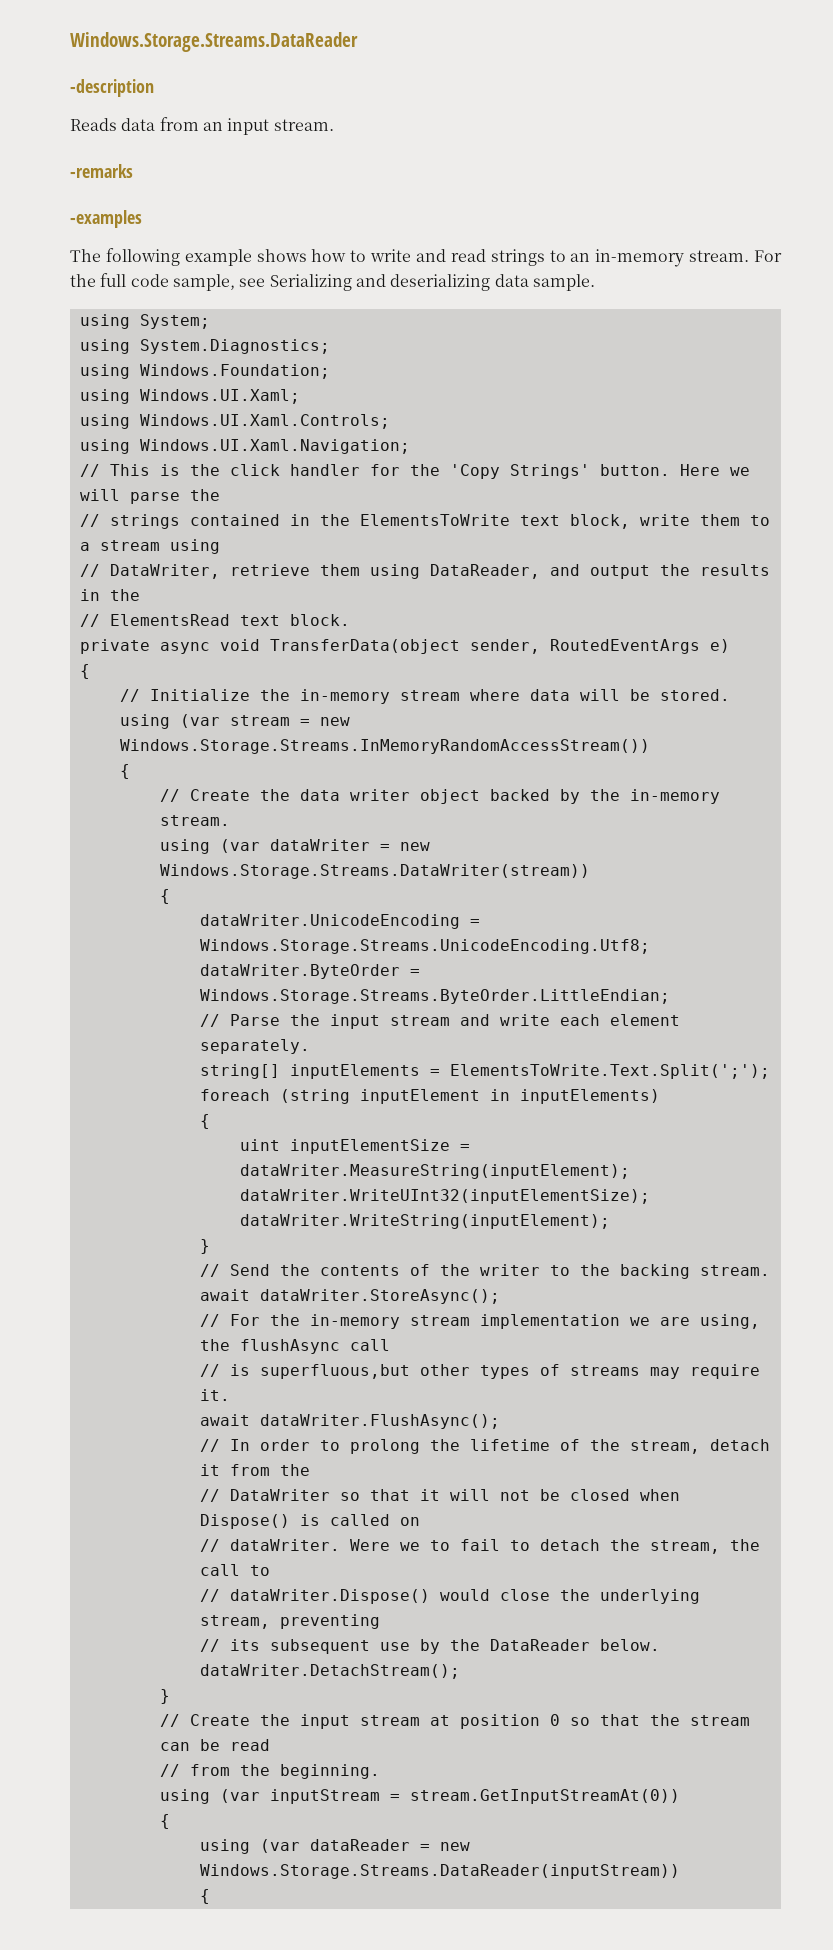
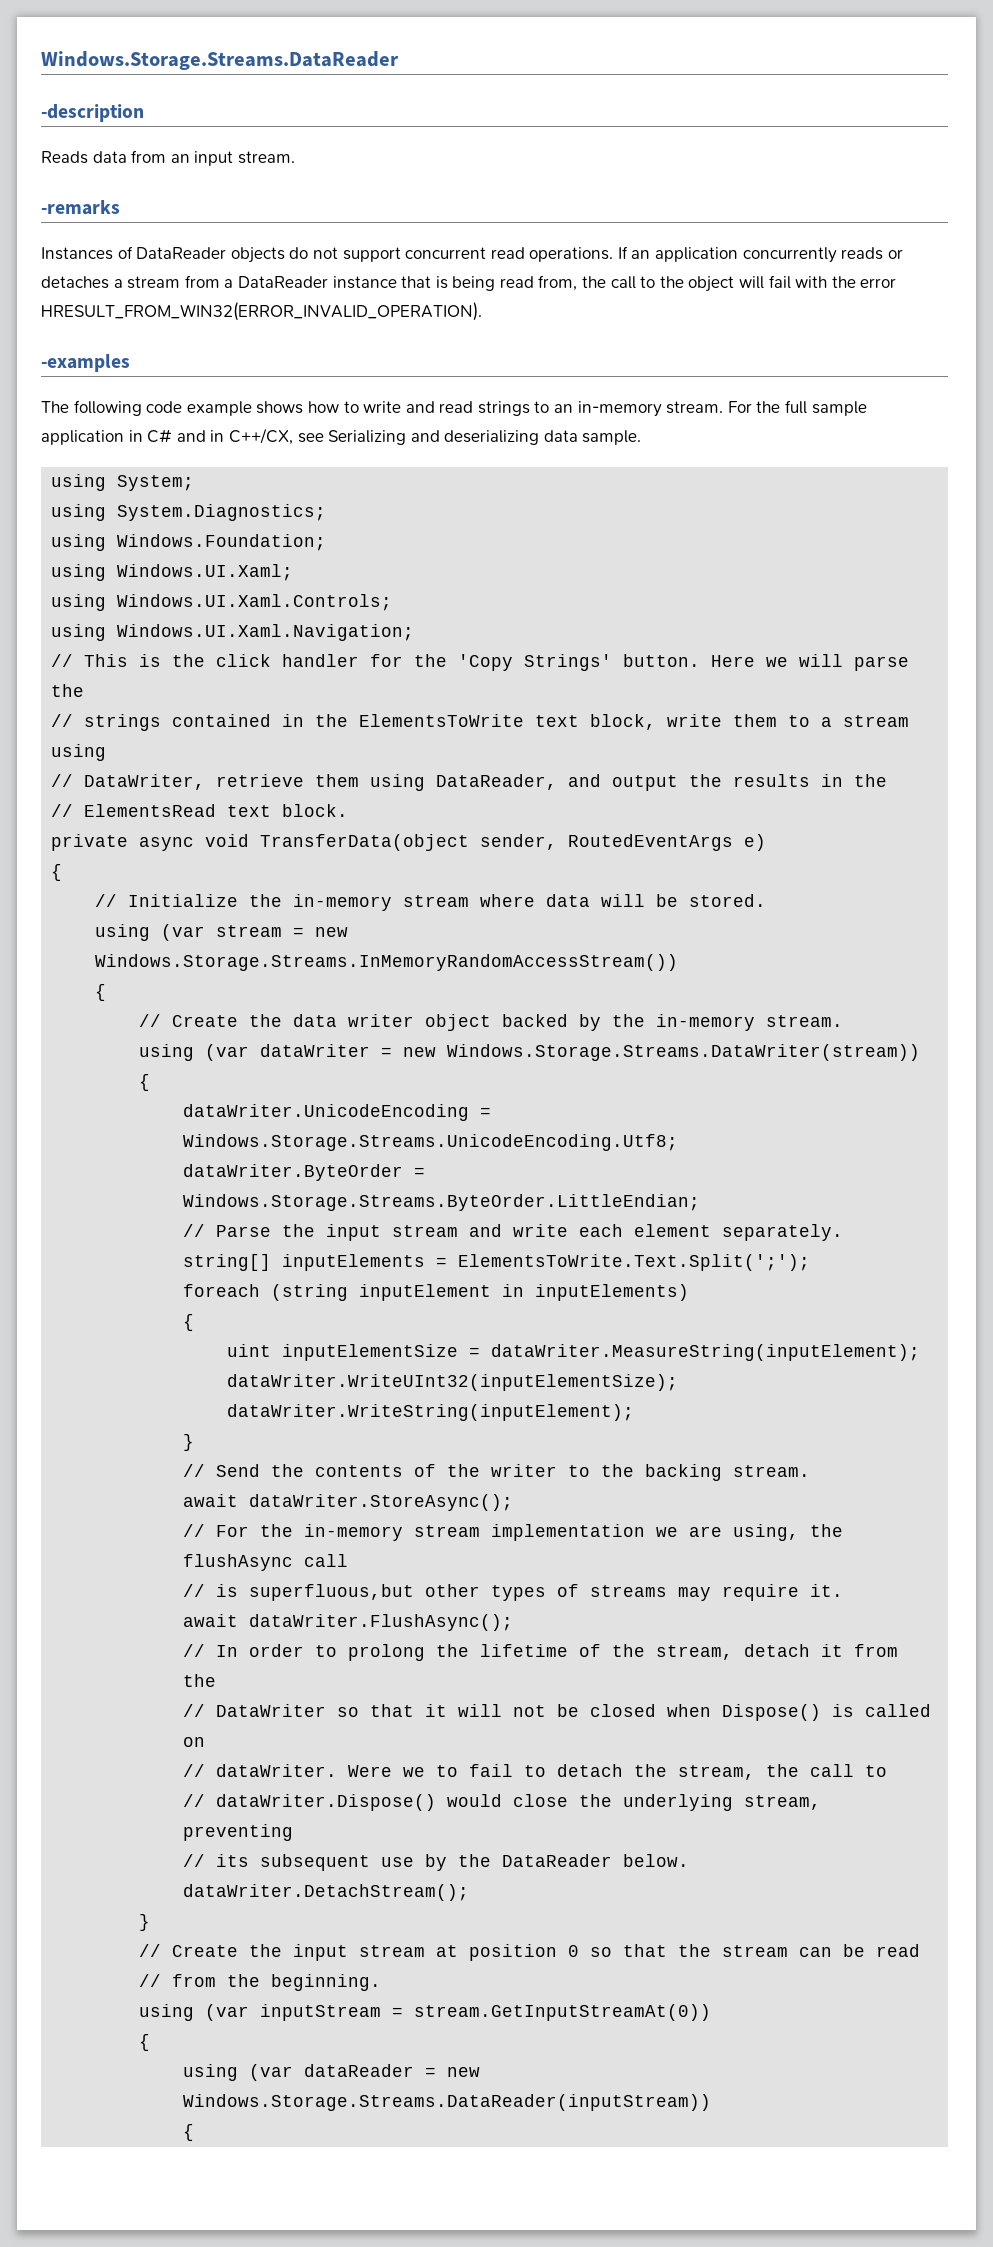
(133, 171) none -> [41,246,903,263] [41,275,897,292] [41,302,482,321] // Instances of DataReader objects do not support concurrent read operations. If an application concurrently reads or detaches a stream from a DataReader instance that is being read from, the call to the object will fail with the error HRESULT_FROM_WIN32(ERROR_INVALID_OPERATION).
(180, 257) none -> [146,401,183,413] code
[130,274,235,291] code sample, -> [811,401,867,416] [41,428,293,445] sample application in C# and in C++/CX,

